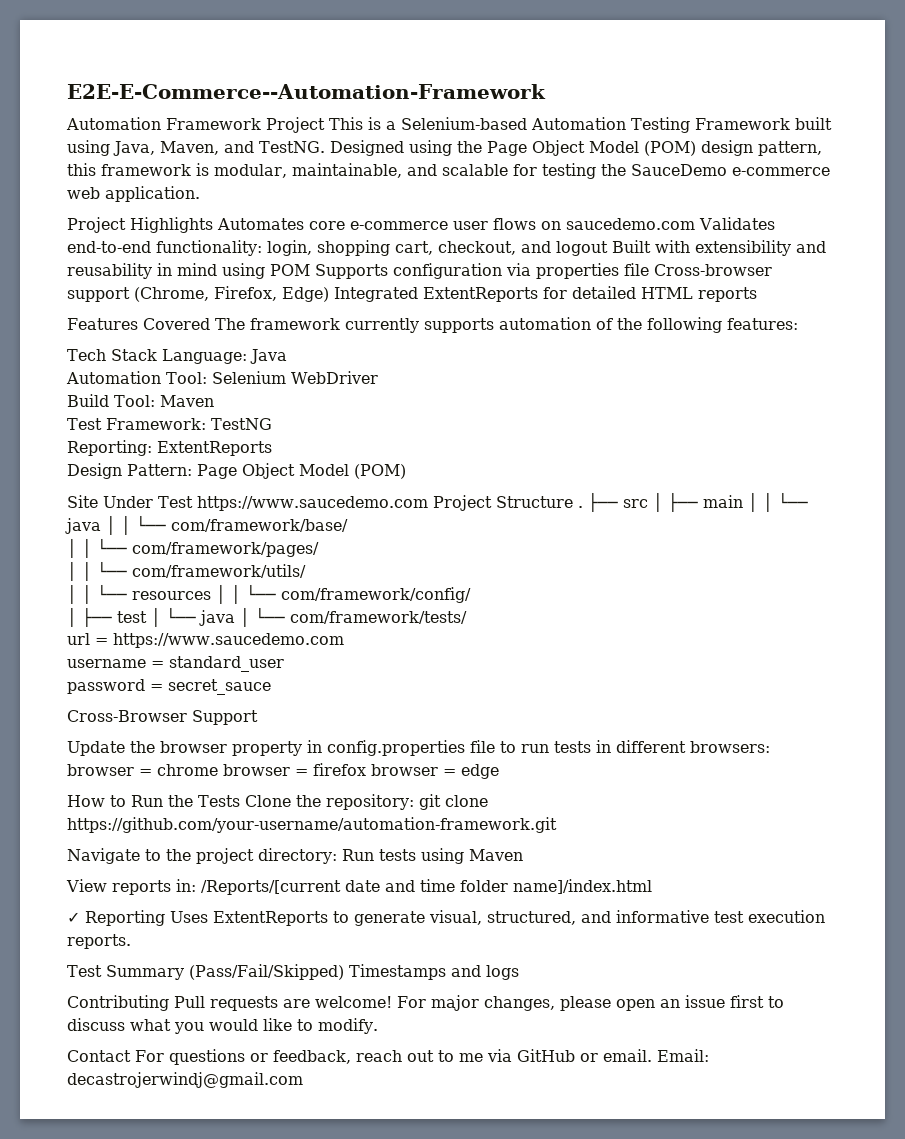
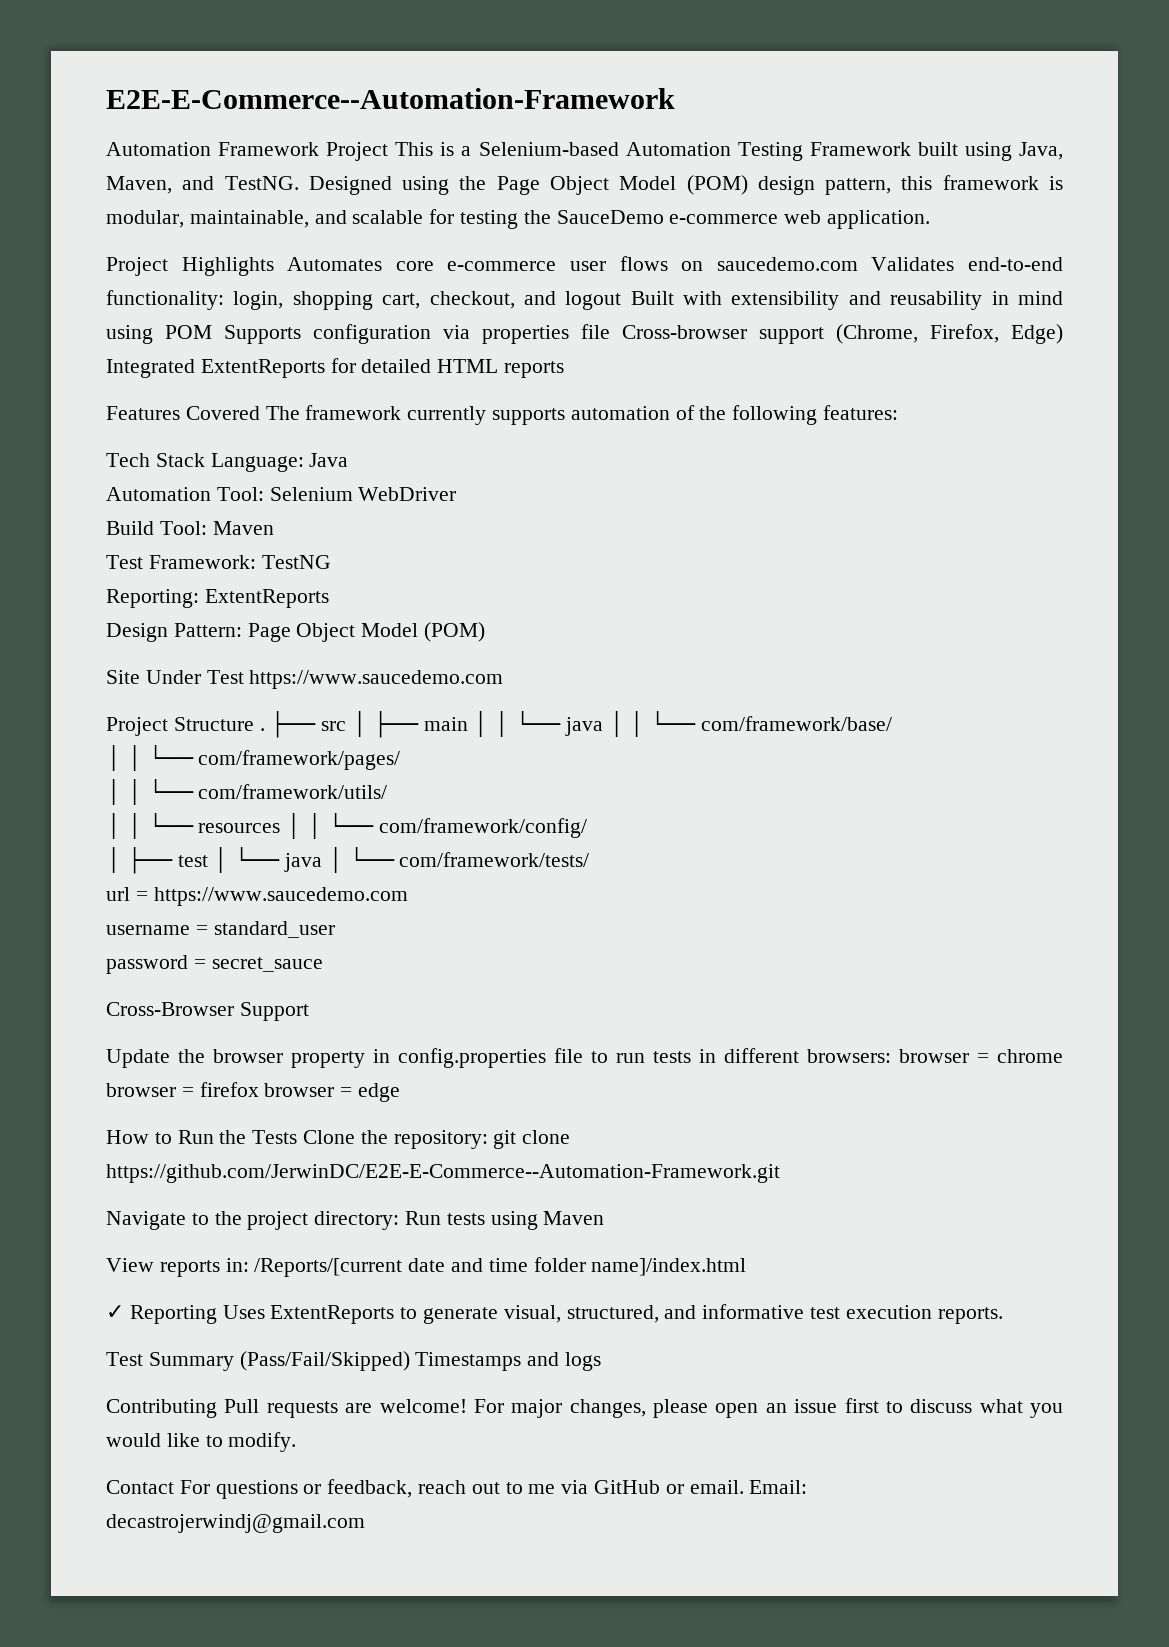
(428, 503) none -> (504, 679) //
[67,817,557,833] https://github.com/your-username/automation-framework.git -> [106,1164,780,1183] https://github.com/JerwinDC/E2E-E-Commerce--Automation-Framework.git

